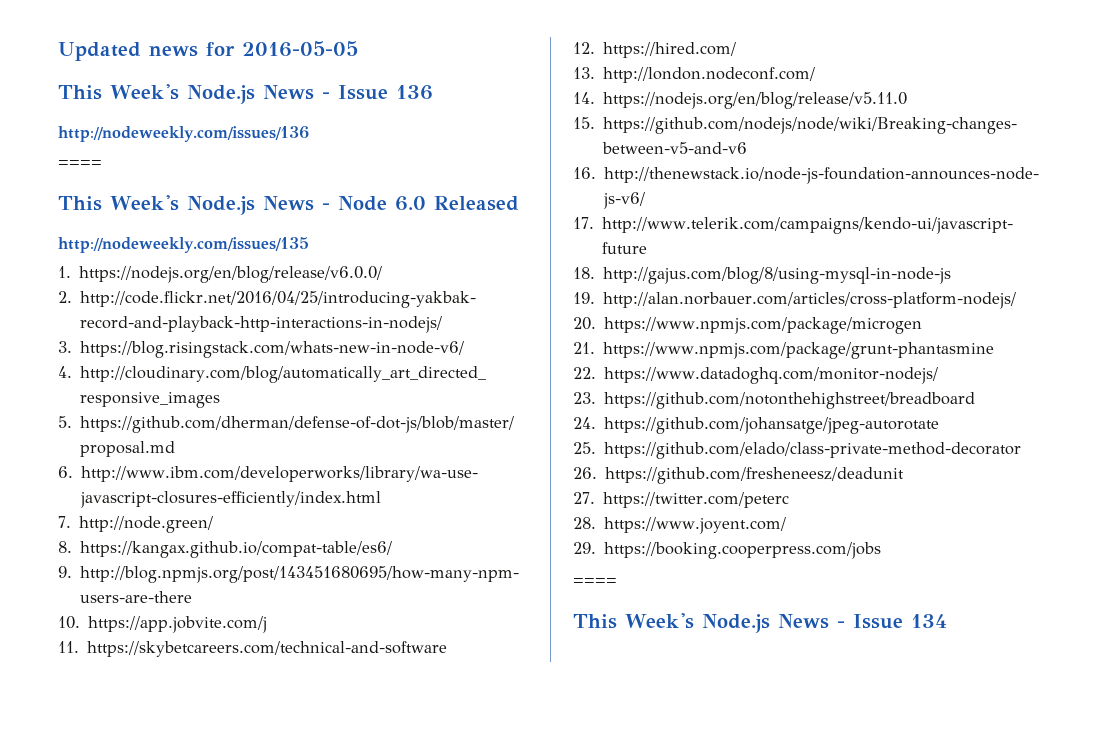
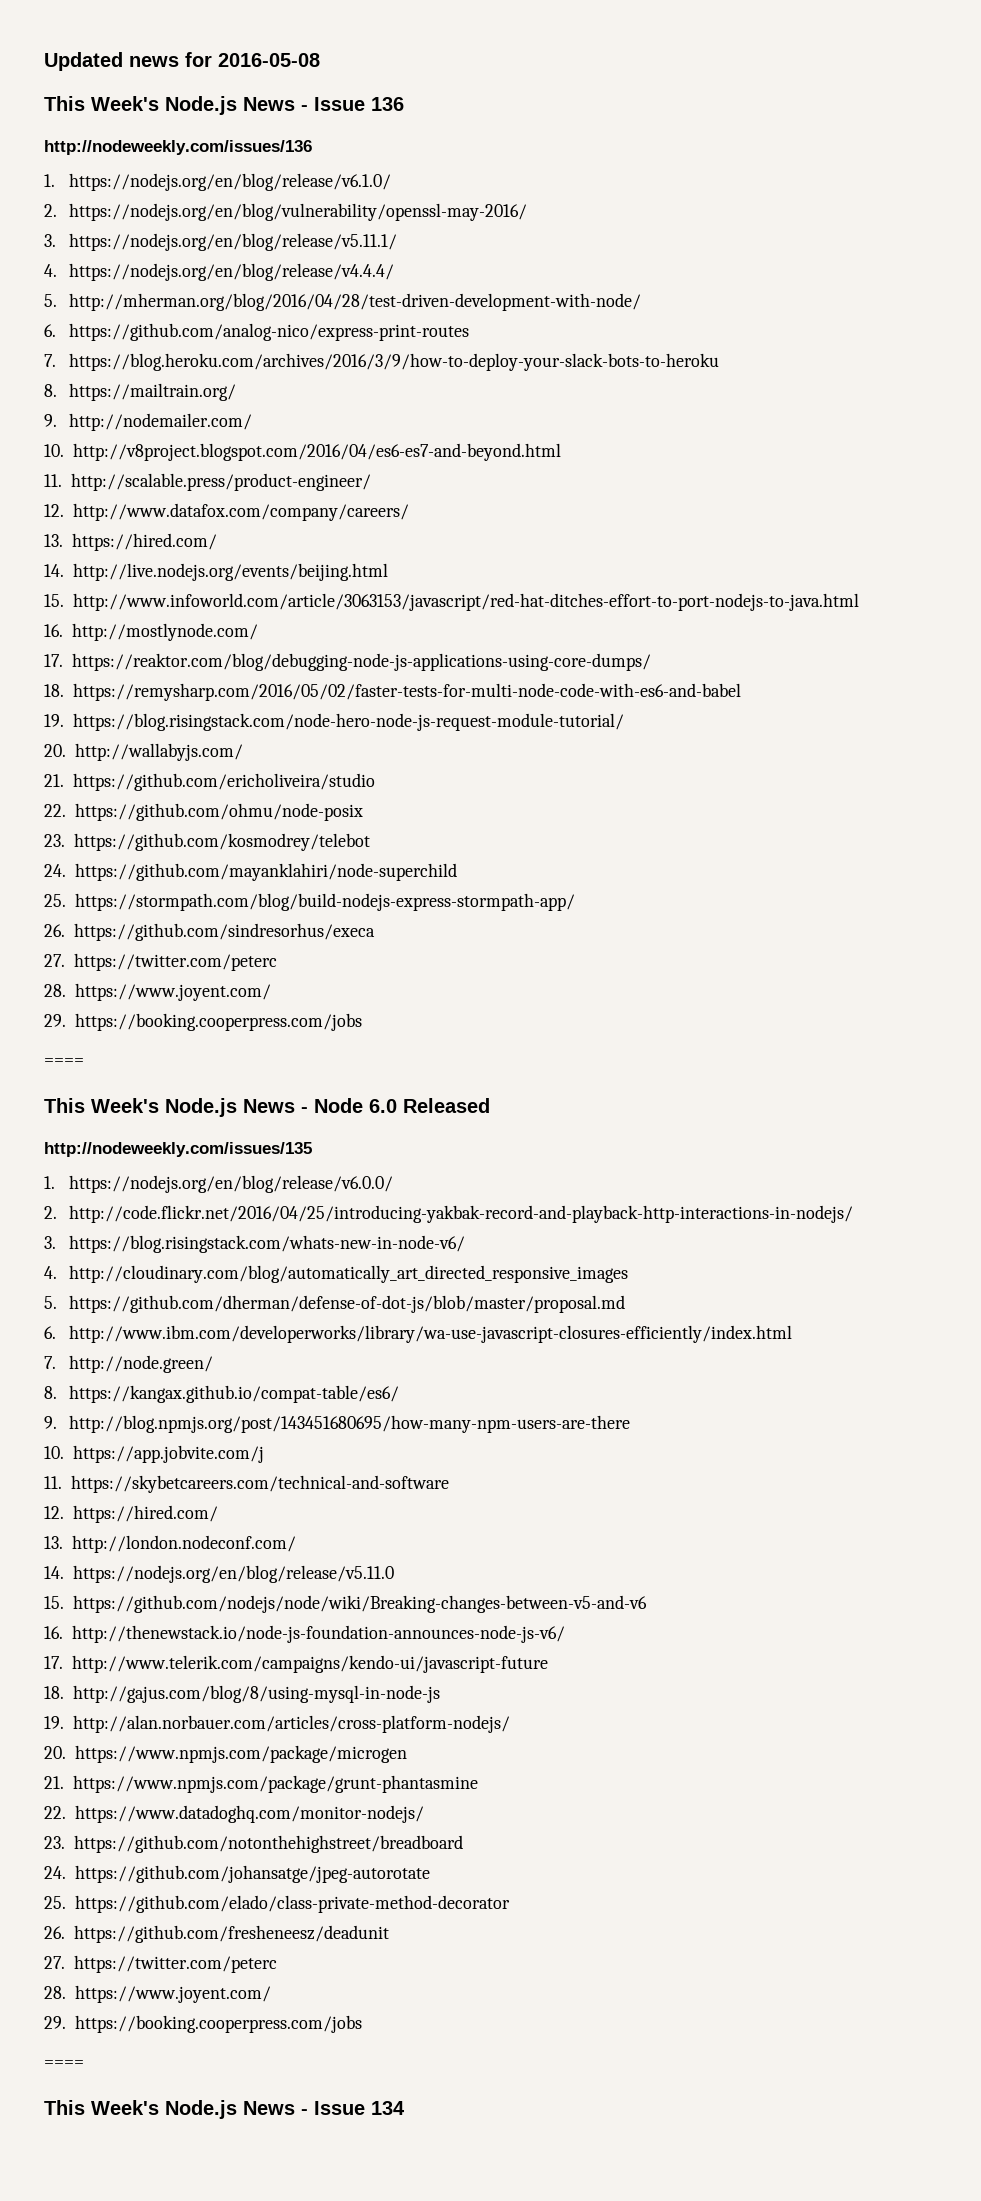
[242,41,358,57] 2016-05-05 -> [218,53,320,67] 2016-05-08
(309, 134) none -> [44,173,391,191] [44,203,527,221] [44,233,397,251] [44,263,394,281] [44,293,641,311] [44,323,469,341] [44,353,719,371] [44,383,236,401] [44,413,252,431] [44,443,561,461] [44,473,371,491] [44,503,409,521] [44,533,217,551] [44,563,388,581] [44,593,859,611] [44,623,258,641] [44,653,651,671] [44,683,741,701] [44,713,624,731] [44,743,243,761] [44,773,375,791] [44,803,363,821] [44,833,370,851] [44,863,457,881] [44,893,575,911] [44,923,375,941] [44,953,277,971] [44,983,271,1001] [44,1013,362,1031] // 1. https://nodejs.org/en/blog/release/v6.1.0/ // 2. https://nodejs.org/en/blog/vulnerability/openssl-may-2016/ // 3. https://nodejs.org/en/blog/release/v5.11.1/ // 4. https://nodejs.org/en/blog/release/v4.4.4/ // 5. http://mherman.org/blog/2016/04/28/test-driven-development-with-node/ // 6. https://github.com/analog-nico/express-print-routes // 7. https://blog.heroku.com/archives/2016/3/9/how-to-deploy-your-slack-bots-to-heroku // 8. https://mailtrain.org/ // 9. http://nodemailer.com/ // 10. http://v8project.blogspot.com/2016/04/es6-es7-and-beyond.html // 11. http://scalable.press/product-engineer/ // 12. http://www.datafox.com/company/careers/ // 13. https://hired.com/ // 14. http://live.nodejs.org/events/beijing.html // 15. http://www.infoworld.com/article/3063153/javascript/red-hat-ditches-effort-to-port-nodejs-to-java.html // 16. http://mostlynode.com/ // 17. https://reaktor.com/blog/debugging-node-js-applications-using-core-dumps/ // 18. https://remysharp.com/2016/05/02/faster-tests-for-multi-node-code-with-es6-and-babel // 19. https://blog.risingstack.com/node-hero-node-js-request-module-tutorial/ // 20. http://wallabyjs.com/ // 21. https://github.com/ericholiveira/studio // 22. https://github.com/ohmu/node-posix // 23. https://github.com/kosmodrey/telebot // 24. https://github.com/mayanklahiri/node-superchild // 25. https://stormpath.com/blog/build-nodejs-express-stormpath-app/ // 26. https://github.com/sindresorhus/execa // 27. https://twitter.com/peterc // 28. https://www.joyent.com/ // 29. https://booking.cooperpress.com/jobs

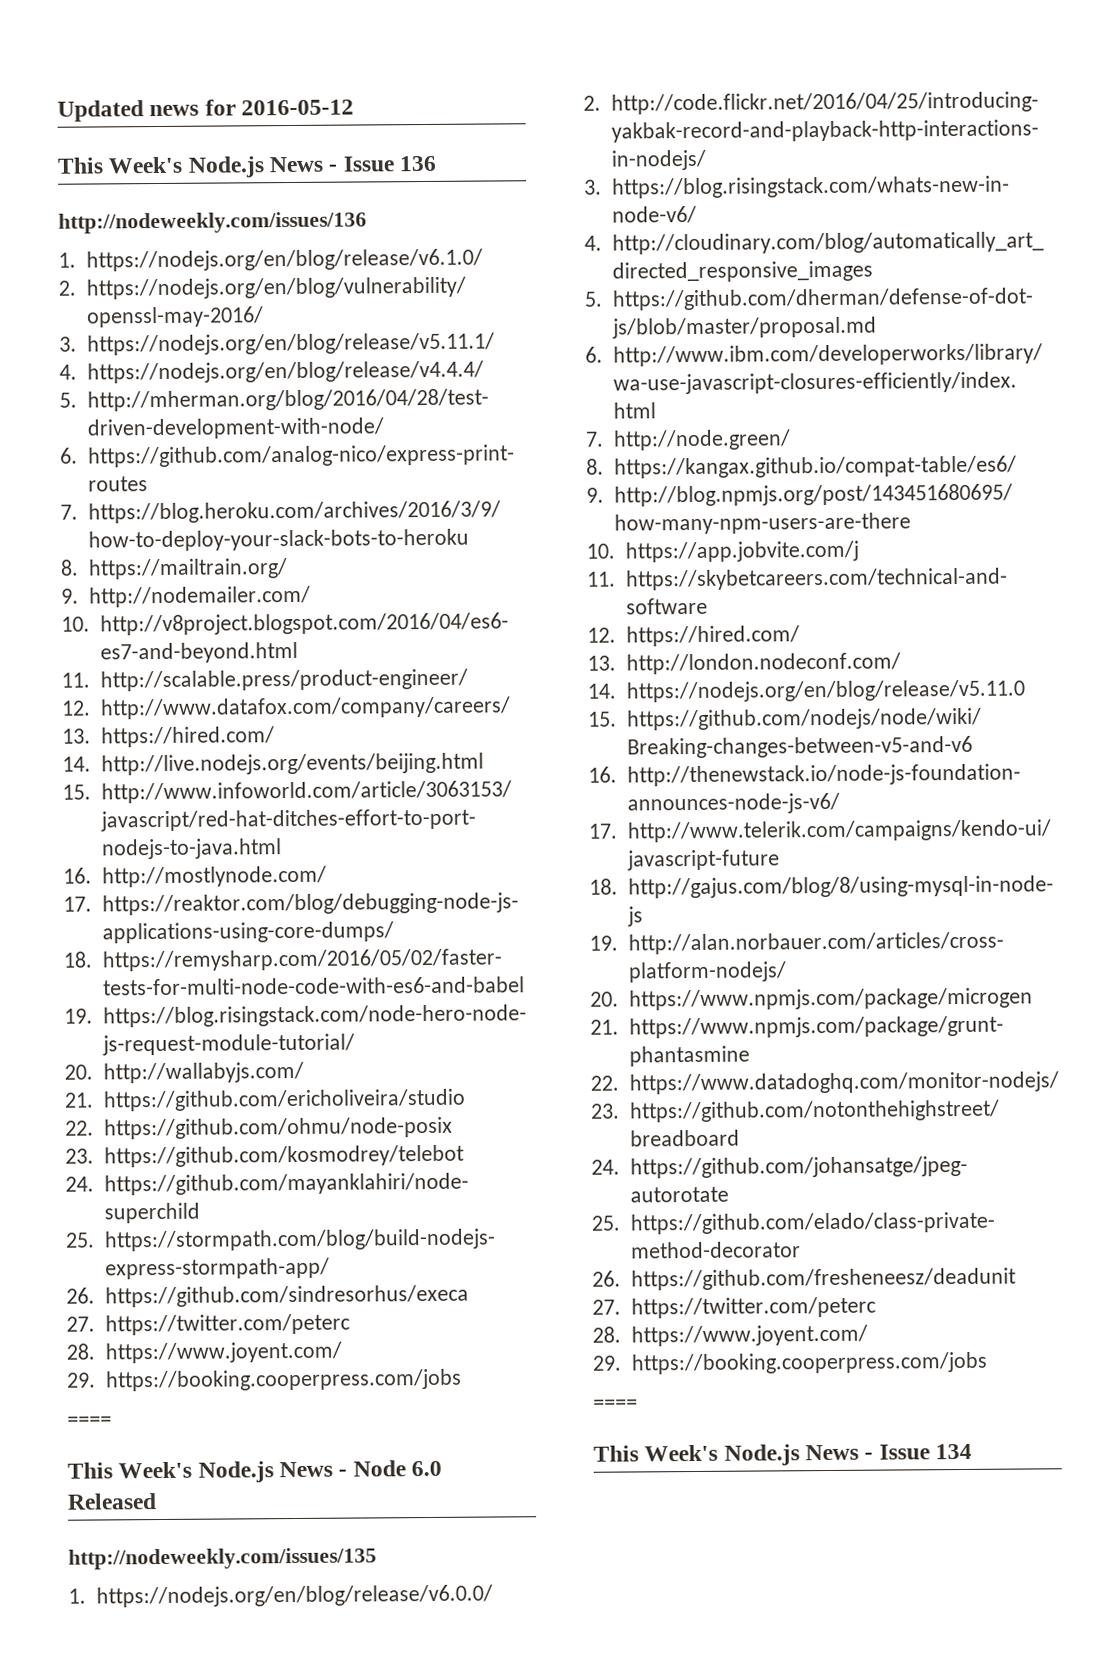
[218,53,320,67] 2016-05-08 -> [241,99,355,116] 2016-05-12

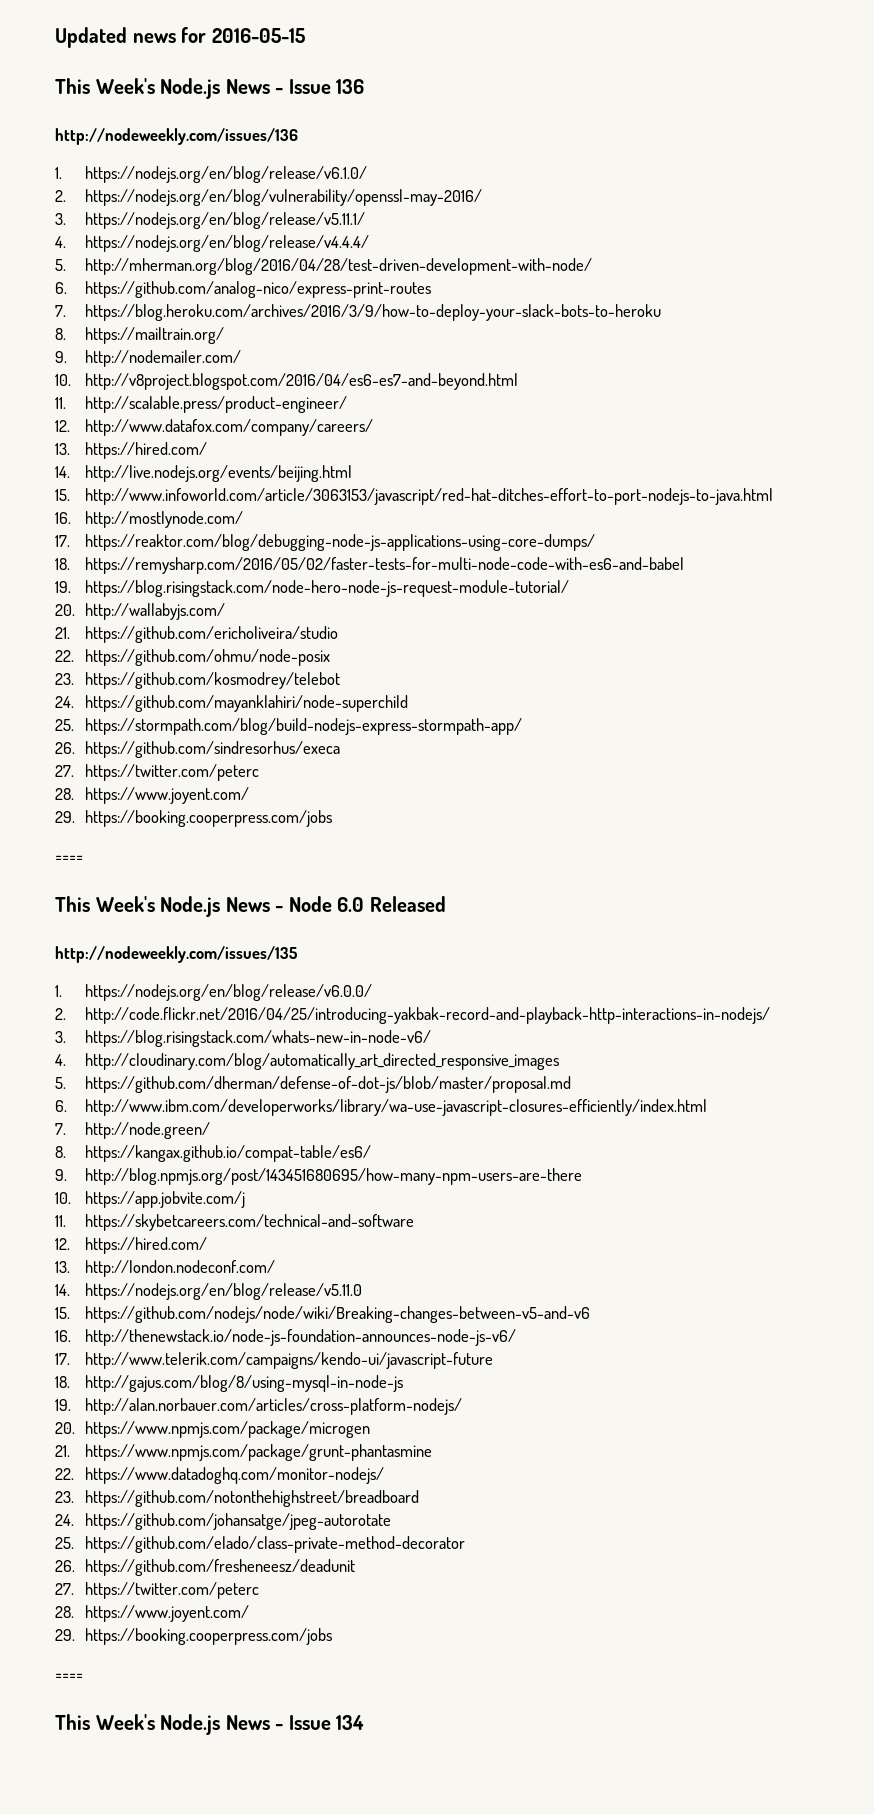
[241,99,355,116] 2016-05-12 -> [211,28,305,43] 2016-05-15

